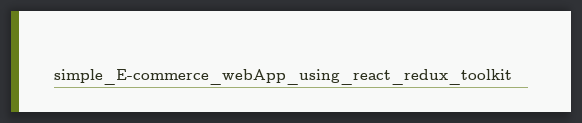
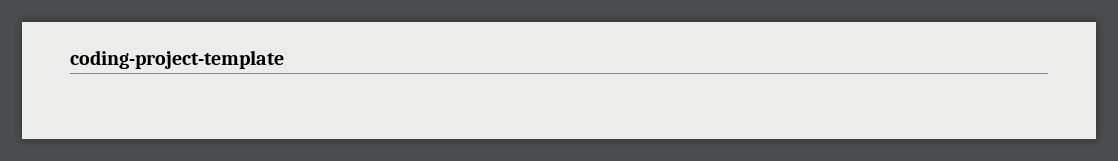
[54,69,512,85] simple_E-commerce_webApp_using_react_redux_toolkit -> [70,50,284,69] coding-project-template

